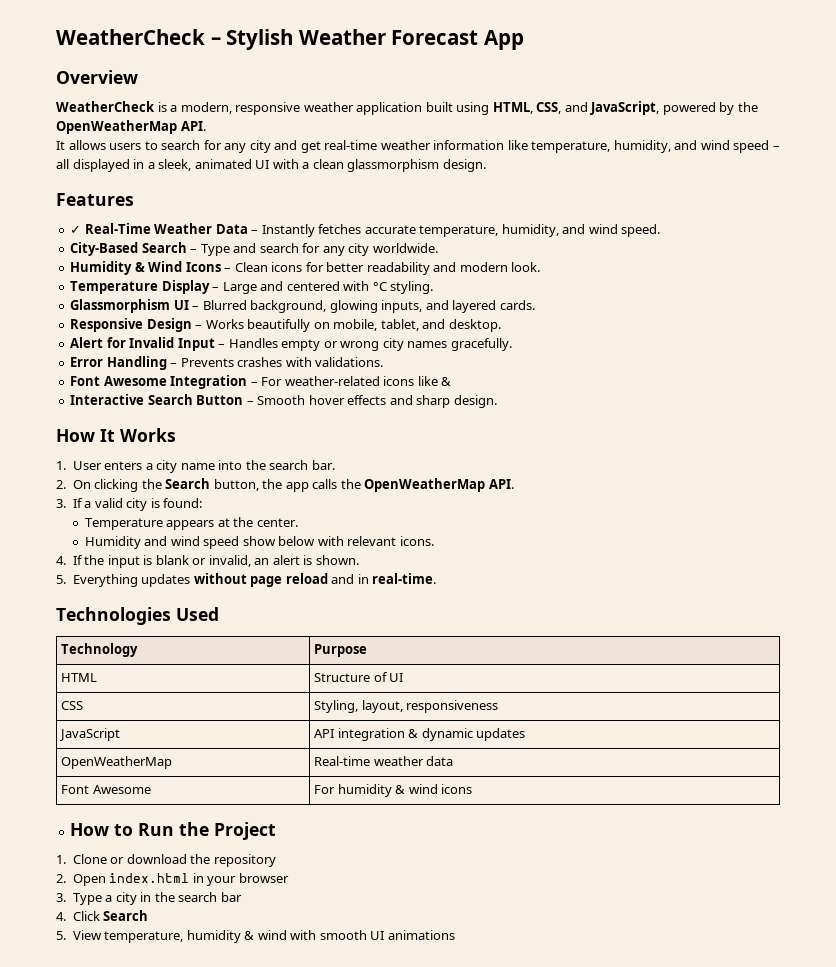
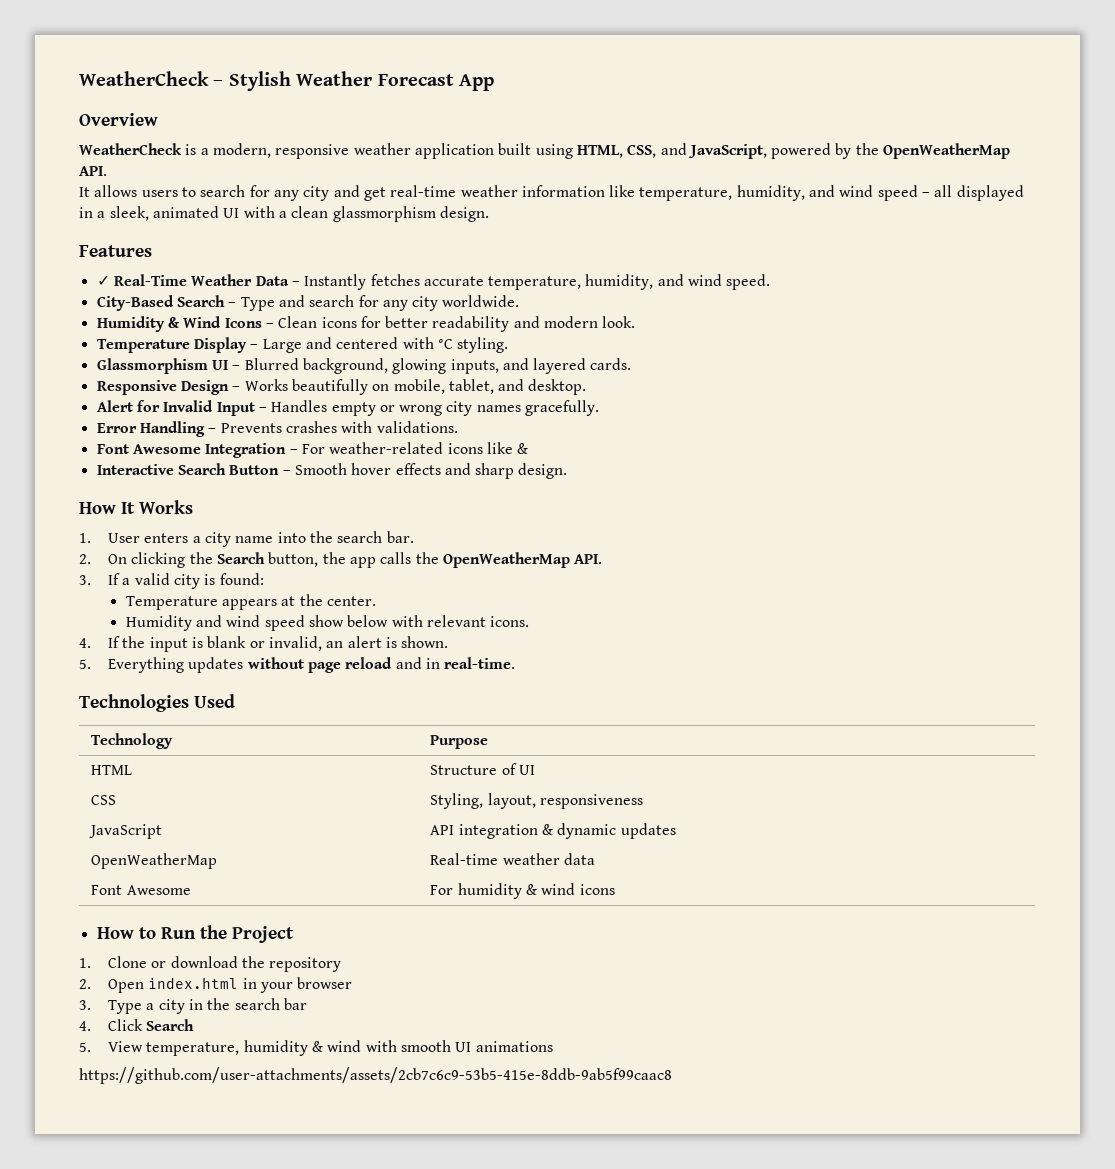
(455, 935) none -> [79,1067,672,1084] // https://github.com/user-attachments/assets/2cb7c6c9-53b5-415e-8ddb-9ab5f99caac8

